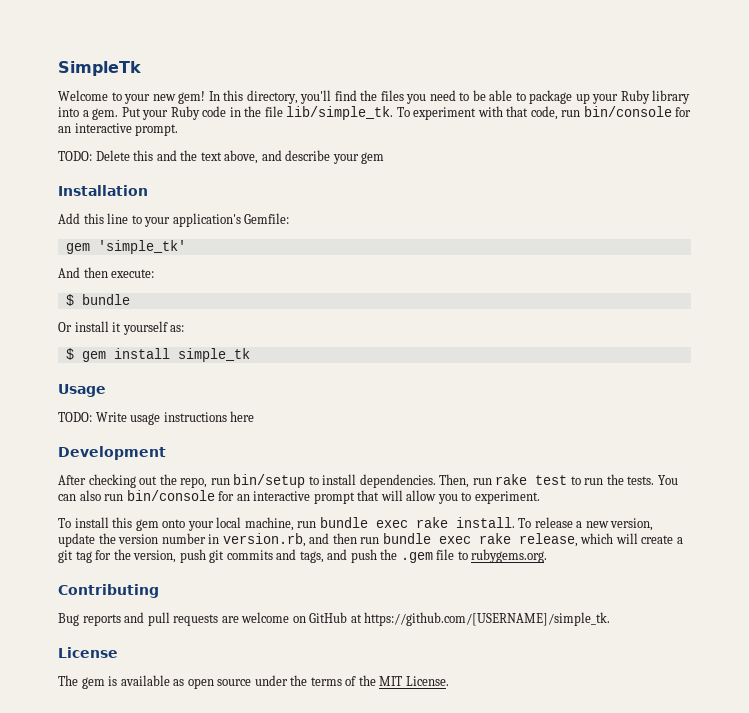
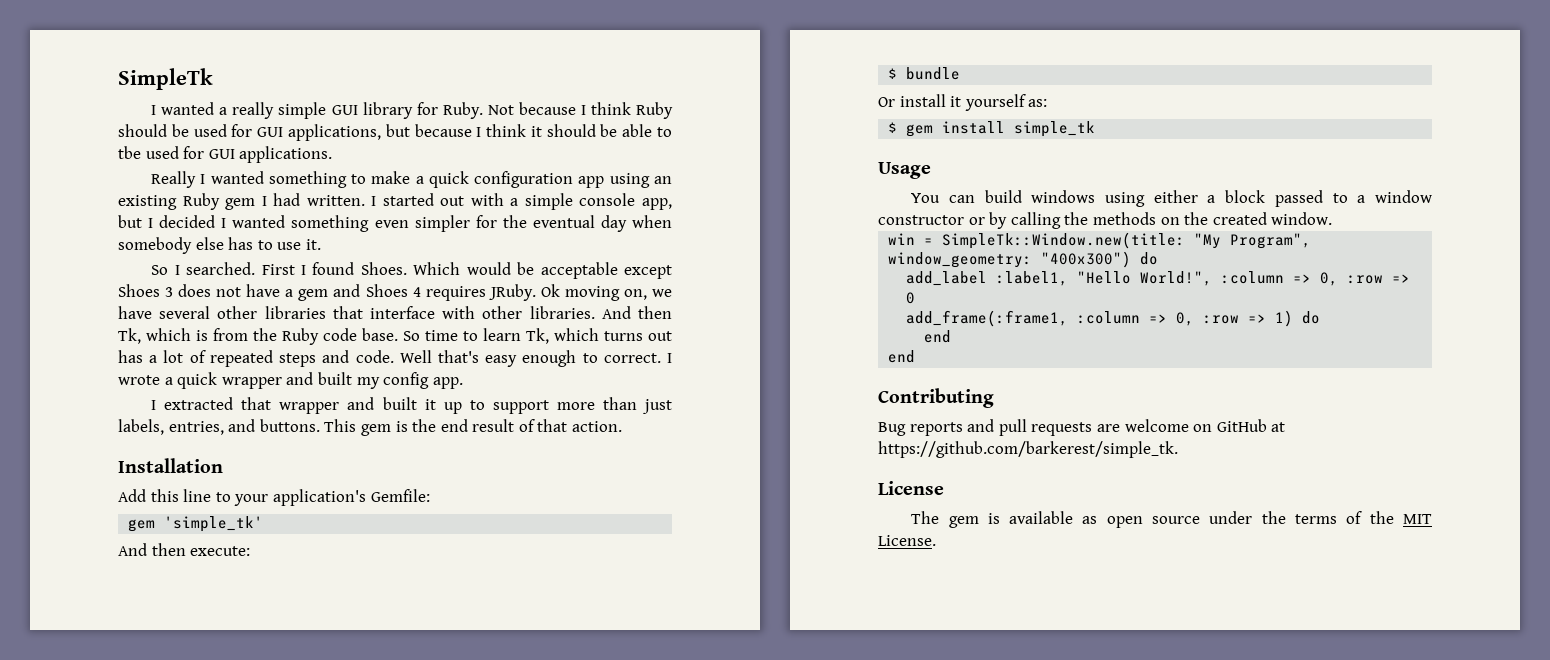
[58,90,691,104] [58,106,692,120] [58,123,179,136] [58,150,385,164] Welcome to your new gem! In this directory, you'll find the files you need to be able to package up your Ruby library into a gem. Put your Ruby code in the file lib/simple_tk. To experiment with that code, run bin/console for an interactive prompt. // TODO: Delete this and the text above, and describe your gem -> [151,102,673,119] [118,124,672,141] [118,146,333,163] [151,171,673,188] [118,193,673,210] [118,215,672,232] [118,237,321,254] [151,262,672,279] [118,284,672,301] [118,306,672,319] [118,328,672,345] [118,350,672,367] [118,372,463,389] [151,397,672,414] [118,419,623,436] I wanted a really simple GUI library for Ruby. Not because I think Ruby should be used for GUI applications, but because I think it should be able to tbe used for GUI applications. // Really I wanted something to make a quick configuration app using an existing Ruby gem I had written. I started out with a simple console app, but I decided I wanted something even simpler for the eventual day when somebody else has to use it. // So I searched. First I found Shoes. Which would be acceptable except Shoes 3 does not have a gem and Shoes 4 requires JRuby. Ok moving on, we have several other libraries that interface with other libraries. And then Tk, which is from the Ruby code base. So time to learn Tk, which turns out has a lot of repeated steps and code. Well that's easy enough to correct. I wrote a quick wrapper and built my config app. // I extracted that wrapper and built it up to support more than just labels, entries, and buttons. This gem is the end result of that action.
[58,411,255,425] [58,446,166,460] [58,474,678,488] [58,490,540,504] [58,517,654,531] [58,533,683,547] [58,549,548,563] TODO: Write usage instructions here // Development // After checking out the repo, run bin/setup to install dependencies. Then, run rake test to run the tests. You can also run bin/console for an interactive prompt that will allow you to experiment. // To install this gem onto your local machine, run bundle exec rake install. To release a new version, update the version number in version.rb, and then run bundle exec rake release, which will create a git tag for the version, push git commits and tags, and push the .gem file to rubygems.org. -> [911,190,1432,207] [878,212,1333,229] [888,232,1312,249] [888,251,1159,268] [906,271,1411,286] [906,292,916,304] [906,310,1321,327] [924,330,952,343] [888,350,916,363] You can build windows using either a block passed to a window constructor or by calling the methods on the created window. // win = SimpleTk::Window.new(title: "My Program", window_geometry: "400x300") do // add_label :label1, "Hello World!", :column => 0, :row => 0 // add_frame(:frame1, :column => 0, :row => 1) do // end // end
[364,612,611,626] https://github.com/[USERNAME]/simple_tk. -> [878,441,1178,458] https://github.com/barkerest/simple_tk.

